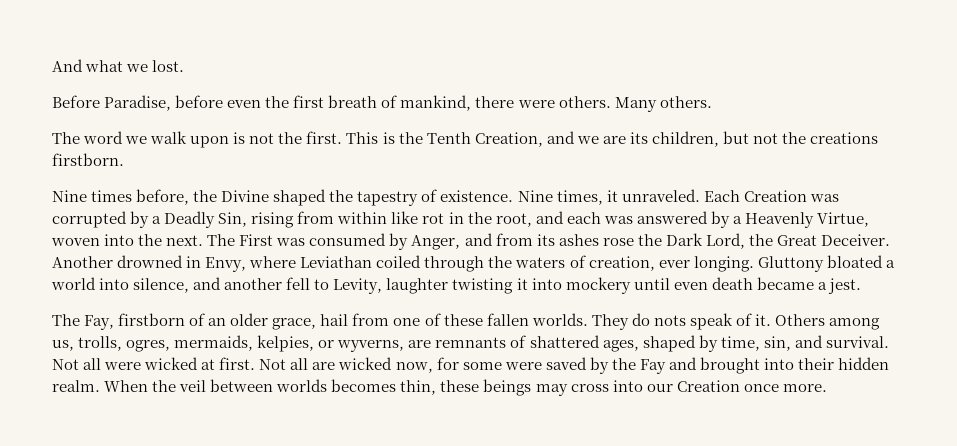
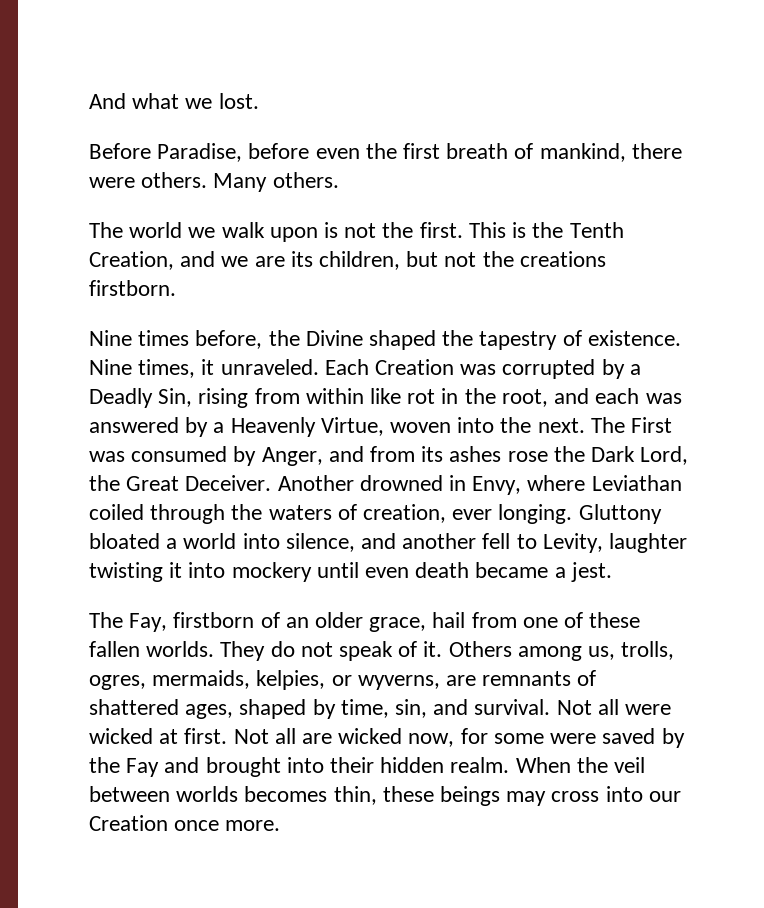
[83,131,124,144] word -> [129,222,183,238] world
[653,315,686,326] nots -> [300,642,333,657] not

